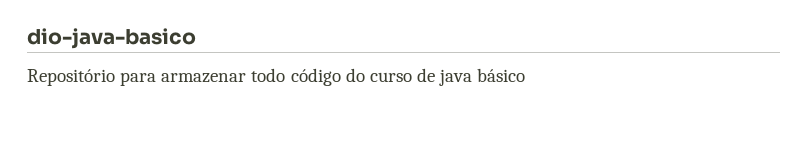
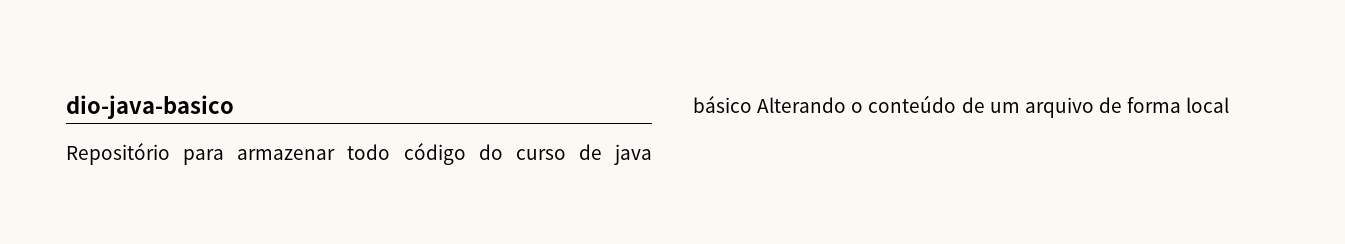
(526, 75) none -> [757,95,1230,118] Alterando o conteúdo de um arquivo de forma local

